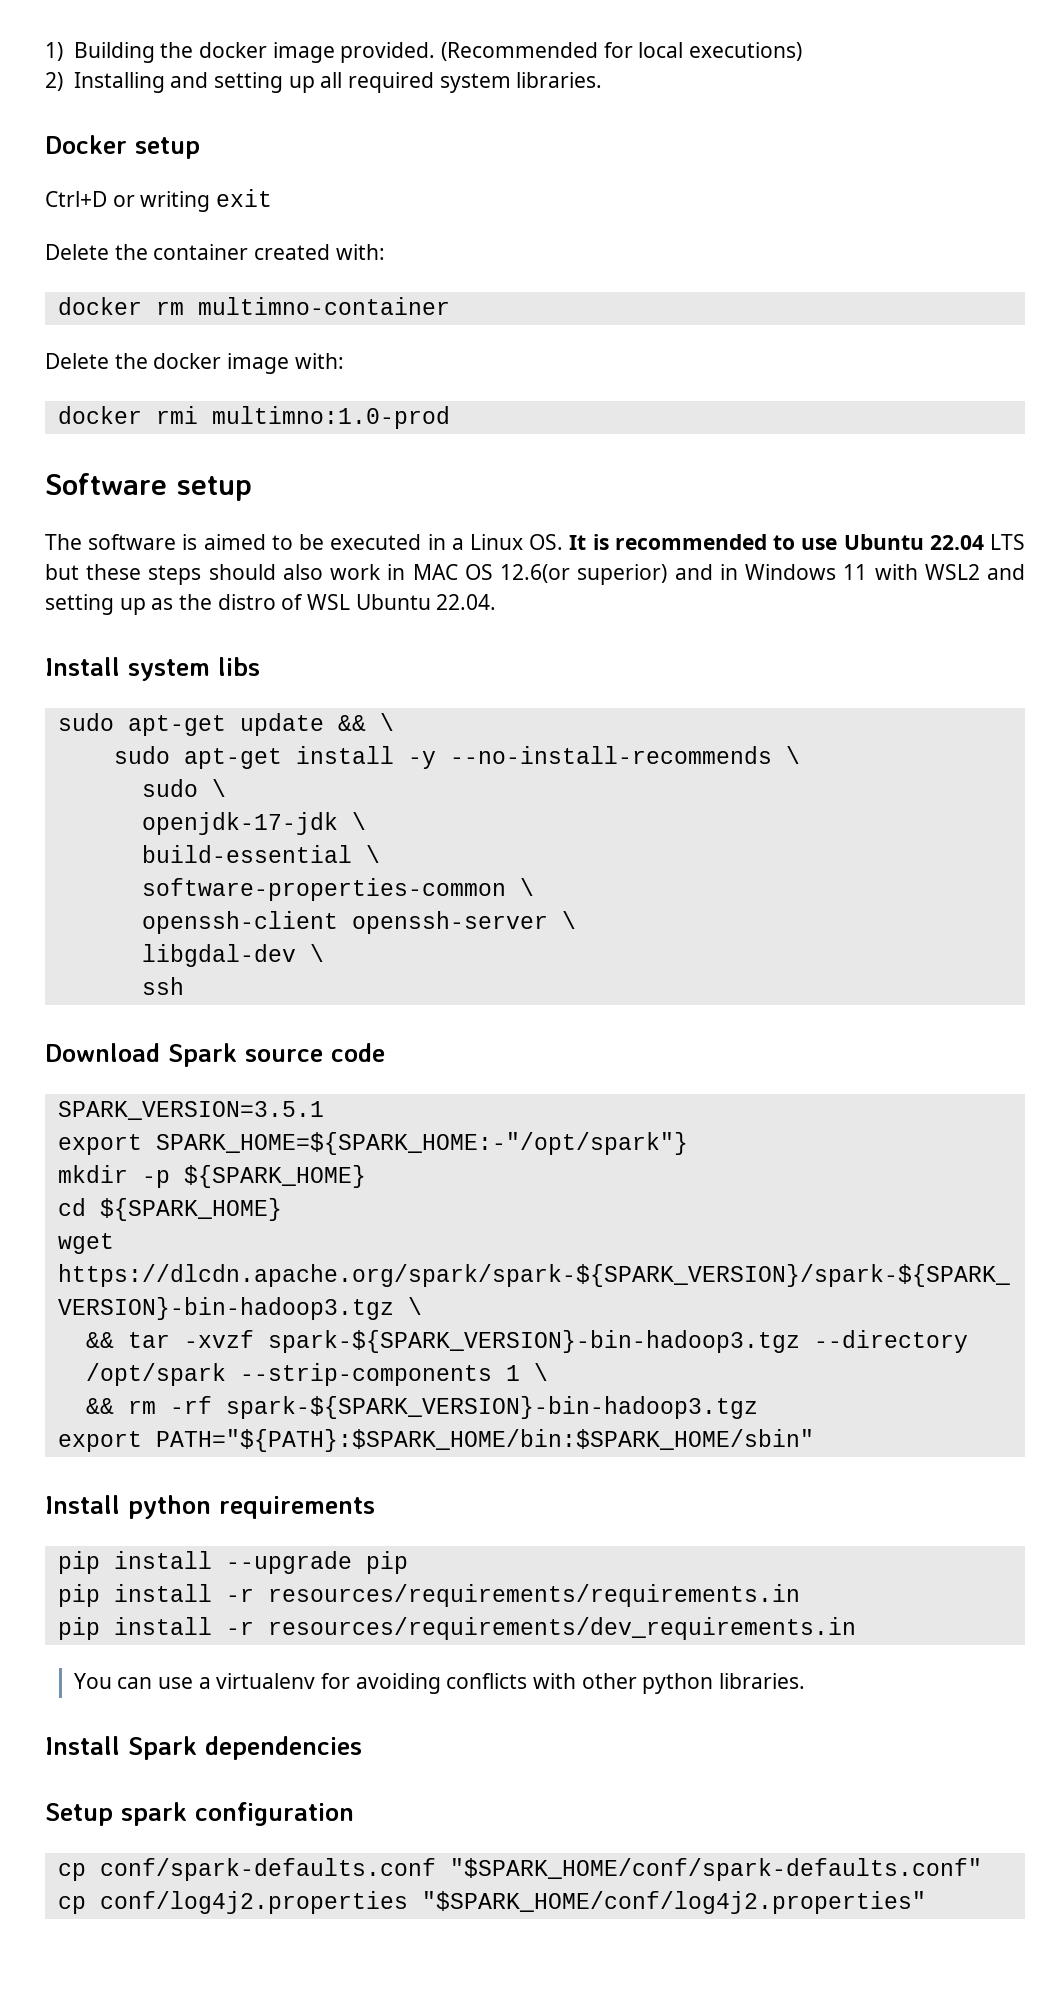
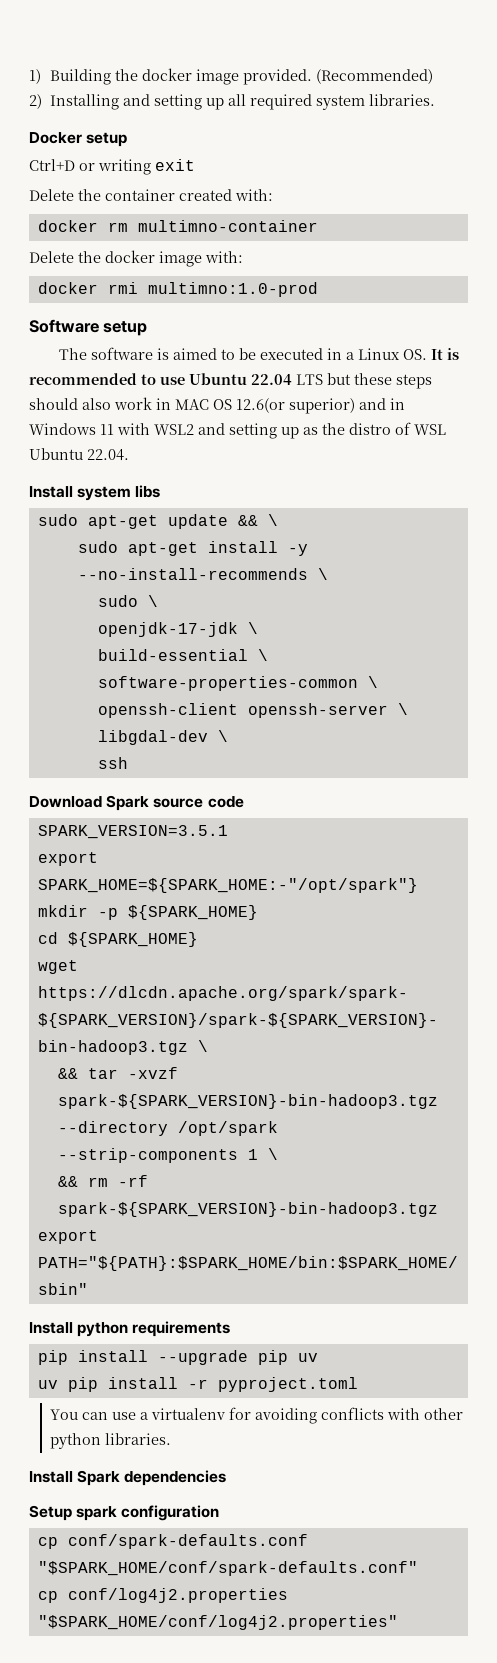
[441,42,803,61] (Recommended for local executions) -> [316,69,434,84] (Recommended)
[57,1584,800,1607] [57,1617,856,1640] // pip install -r resources/requirements/requirements.in // pip install -r resources/requirements/dev_requirements.in -> [297,1353,318,1362] [37,1377,358,1392] uv // uv pip install -r pyproject.toml

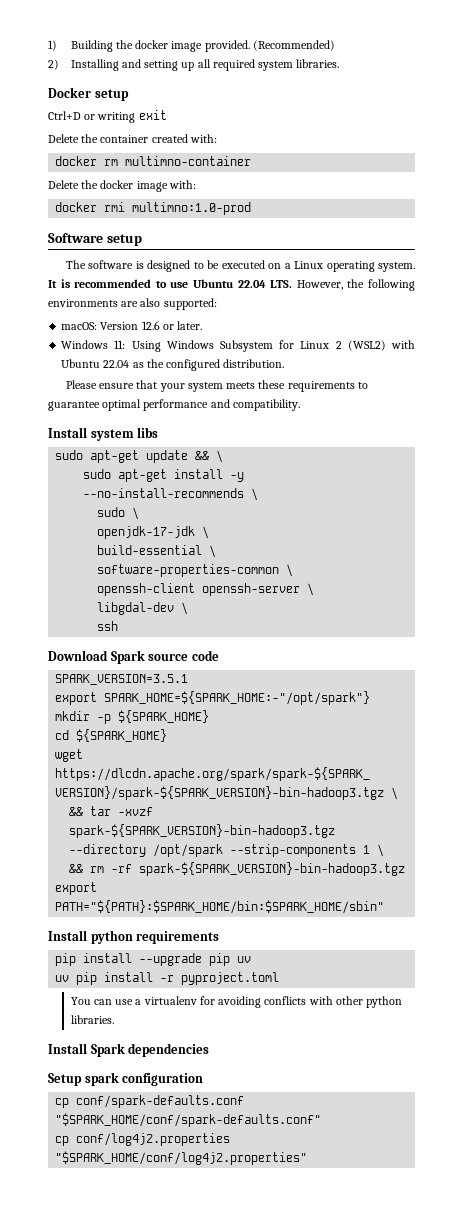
[173,348,218,360] aimed -> [147,260,191,272] designed
[327,348,343,360] in -> [268,263,282,269] on
[403,349,428,360] OS. -> [326,261,415,272] operating system.
[296,373,432,389] [29,397,405,414] [29,422,446,439] [29,448,129,461] LTS but these steps should also work in MAC OS 12.6(or superior) and in Windows 11 with WSL2 and setting up as the distro of WSL Ubuntu 22.04. -> [270,279,415,291] [48,298,217,310] [61,321,203,330] [61,340,415,352] [61,359,285,371] [65,380,368,392] [48,399,300,411] LTS. However, the following environments are also supported: // macOS: Version 12.6 or later. // Windows 11: Using Windows Subsystem for Linux 2 (WSL2) with Ubuntu 22.04 as the configured distribution. // Please ensure that your system meets these requirements to guarantee optimal performance and compatibility.

